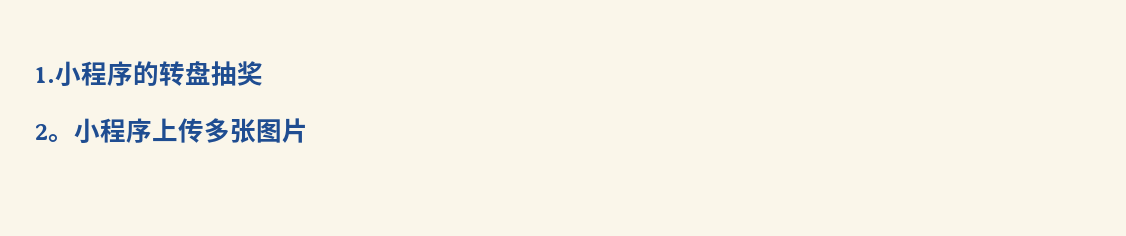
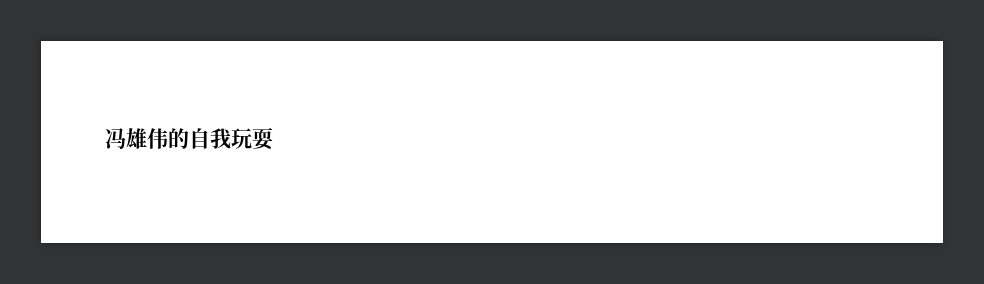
[35,61,263,87] [35,118,308,144] 1.小程序的转盘抽奖 // 2。小程序上传多张图片 -> [105,127,274,150] 冯雄伟的自我玩耍

